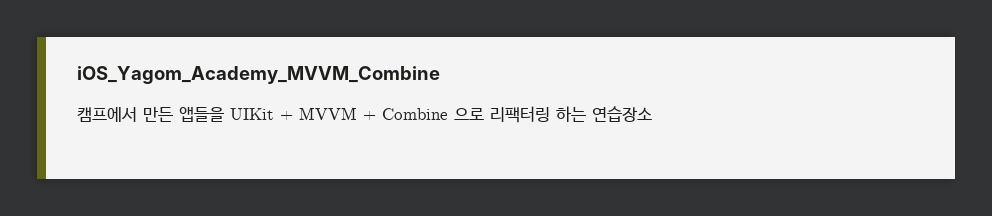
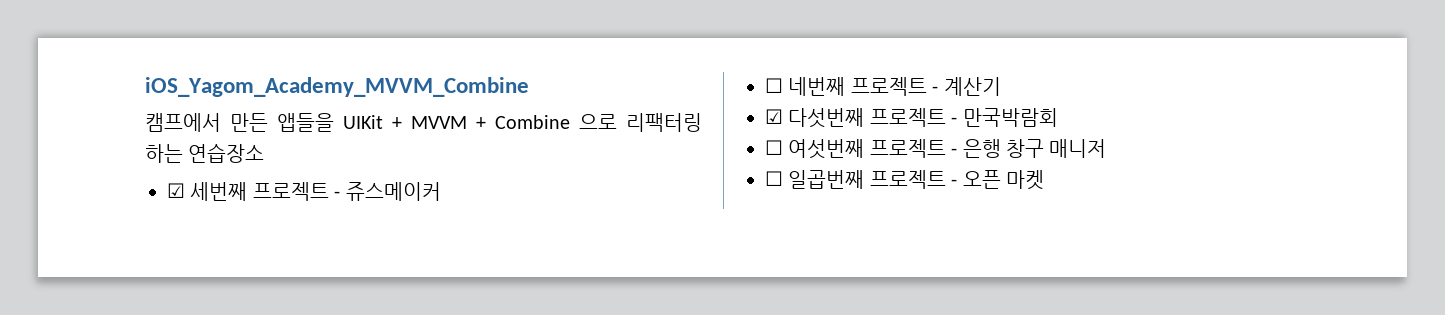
(652, 114) none -> [167,182,441,201] [765,77,1001,96] [765,108,1058,128] [765,139,1107,159] [765,170,1044,190] // ☑ 세번째 프로젝트 - 쥬스메이커 // ☐ 네번째 프로젝트 - 계산기 // ☑ 다섯번째 프로젝트 - 만국박람회 // ☐ 여섯번째 프로젝트 - 은행 창구 매니저 // ☐ 일곱번째 프로젝트 - 오픈 마켓

